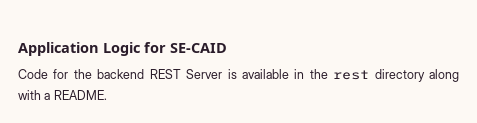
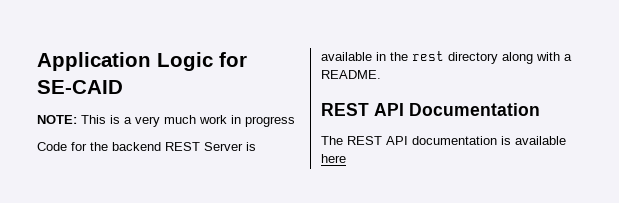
(227, 48) none -> [37,115,295,127] // NOTE: This is a very much work in progress
(107, 95) none -> [321,103,540,116] [321,136,566,145] [321,154,346,163] // REST API Documentation // The REST API documentation is available here

